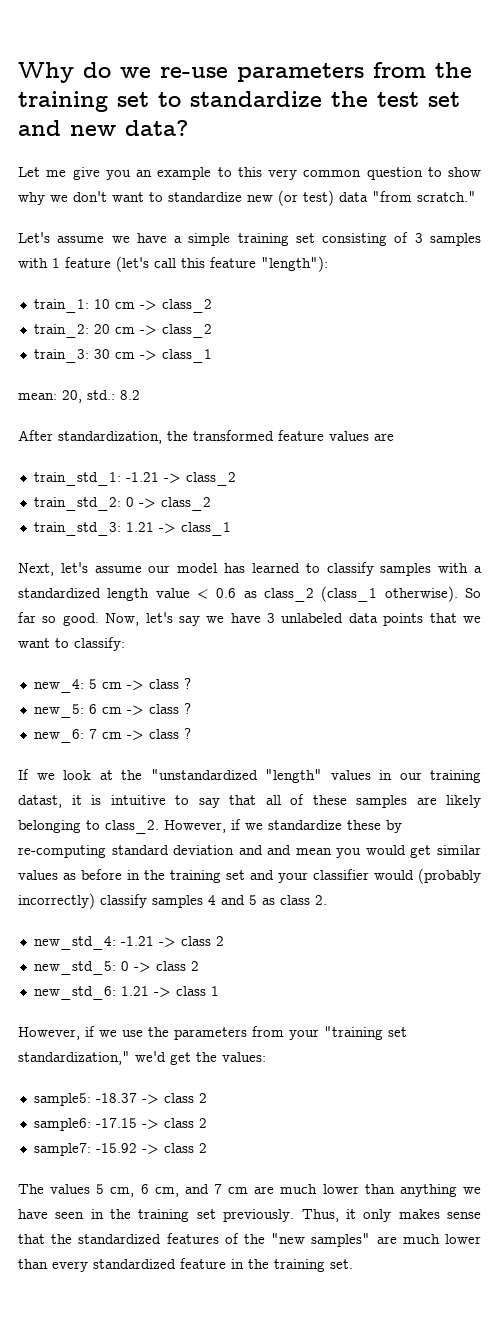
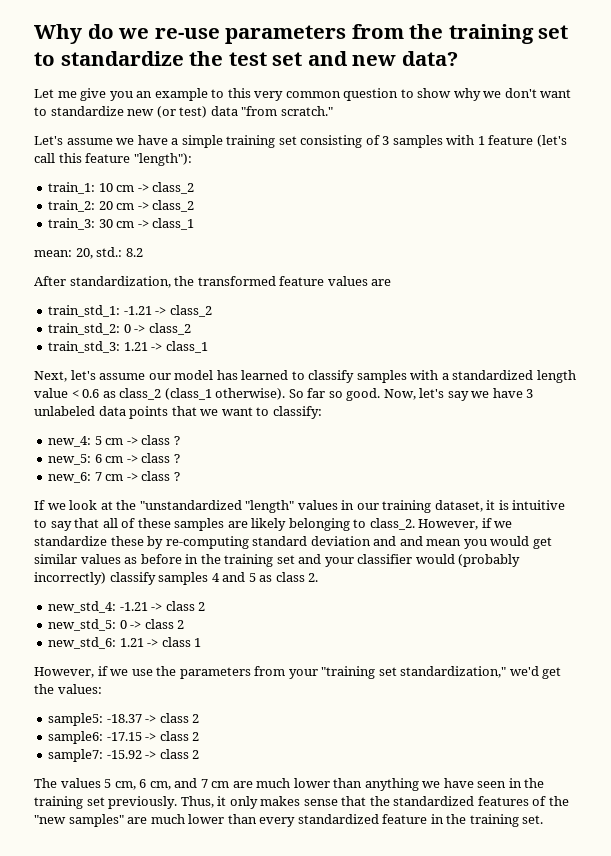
[18,795,62,808] datast, -> [434,500,483,512] dataset,

